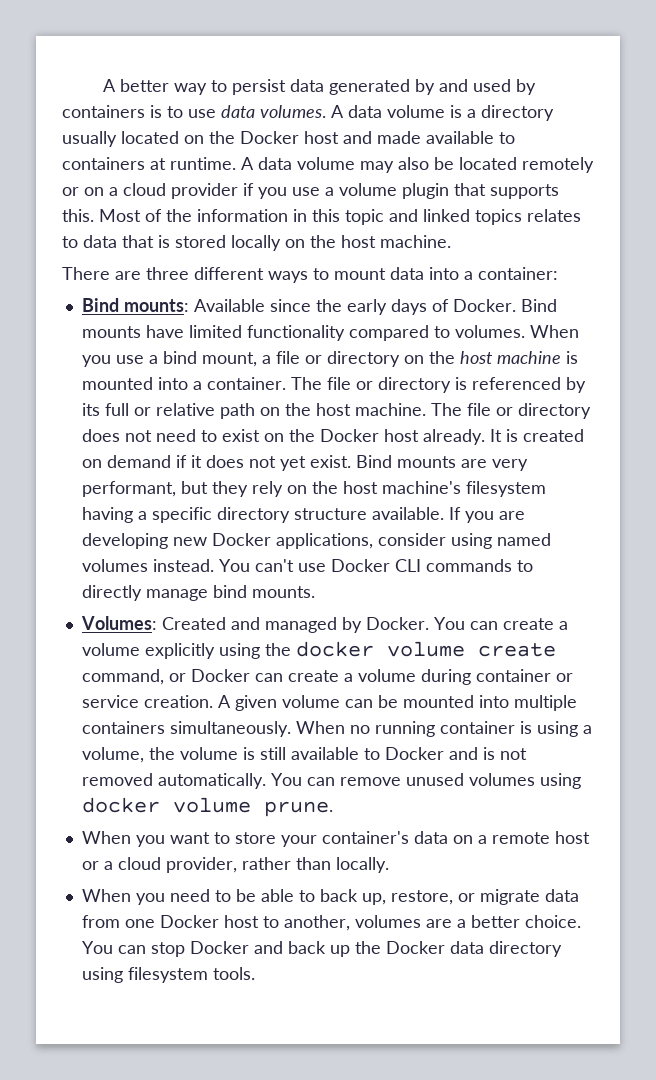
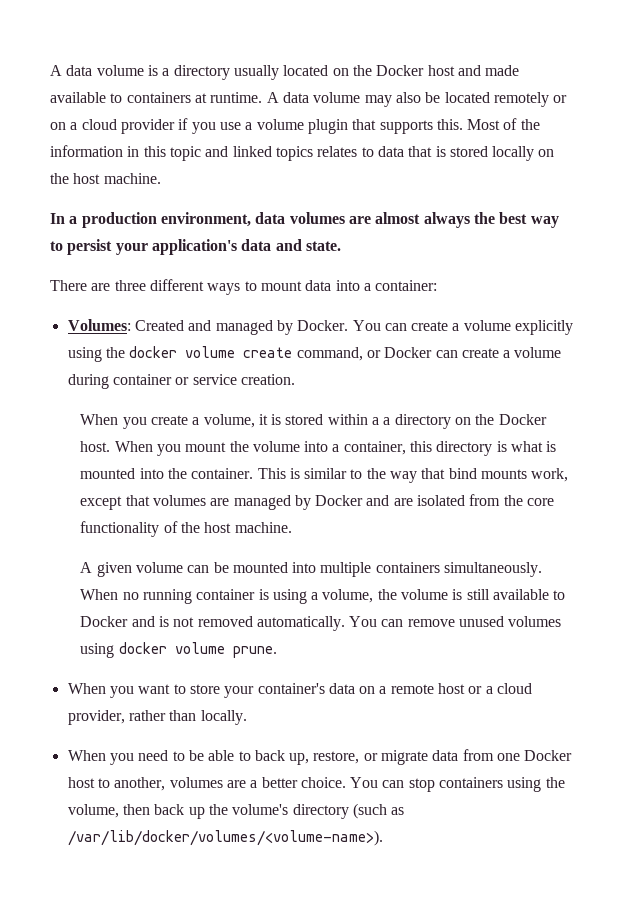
[103,79,537,95] [62,105,344,118] A better way to persist data generated by and used by containers is to use data volumes. A -> [50,65,62,76] A
(451, 241) none -> [50,212,559,228] [50,239,341,255] // In a production environment, data volumes are almost always the best way to persist your application's data and state.
[81,298,557,315] [81,325,579,341] [81,351,578,367] [81,377,586,393] [81,403,591,419] [81,429,584,445] [81,455,528,471] [81,481,546,497] [81,507,525,523] [81,533,551,549] [81,559,533,572] [81,585,315,601] // Bind mounts: Available since the early days of Docker. Bind mounts have limited functionality compared to volumes. When you use a bind mount, a file or directory on the host machine is mounted into a container. The file or directory is referenced by its full or relative path on the host machine. The file or directory does not need to exist on the Docker host already. It is created on demand if it does not yet exist. Bind mounts are very performant, but they rely on the host machine's filesystem having a specific directory structure available. If you are developing new Docker applications, consider using named volumes instead. You can't use Docker CLI commands to directly manage bind mounts. -> (438, 285) none
(213, 701) none -> [80,414,547,429] [80,441,557,456] [80,468,569,483] [80,494,555,510] [80,521,292,537] // When you create a volume, it is stored within a a directory on the Docker host. When you mount the volume into a container, this directory is what is mounted into the container. This is similar to the way that bind mounts work, except that volumes are managed by Docker and are isolated from the core functionality of the host machine. //
[189,941,562,957] [81,967,255,983] Docker and back up the Docker data directory using filesystem tools. -> [439,777,565,792] [67,803,405,819] [67,830,383,846] containers using the volume, then back up the volume's directory (such as /var/lib/docker/volumes/<volume-name>).

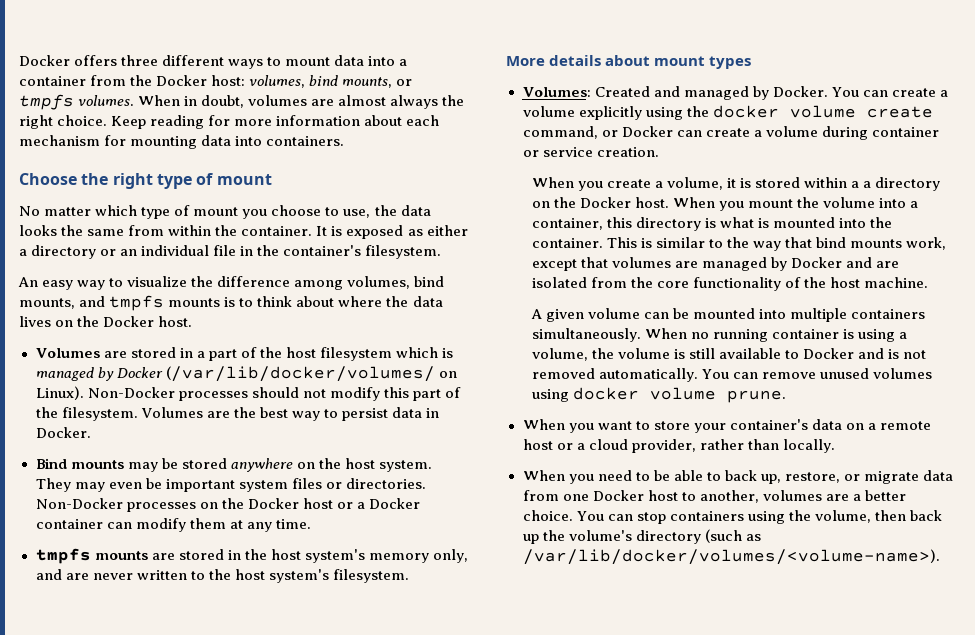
[50,65,520,80] [50,92,568,107] [50,118,540,134] [50,145,555,161] [50,173,161,184] [50,212,559,228] [50,239,341,255] [50,280,111,291] A data volume is a directory usually located on the Docker host and made available to containers at runtime. A data volume may also be located remotely or on a cloud provider if you use a volume plugin that supports this. Most of the information in this topic and linked topics relates to data that is stored locally on the host machine. // In a production environment, data volumes are almost always the best way to persist your application's data and state. // There are -> [19,55,118,66] Docker offers
[375,280,438,291] container: -> [19,75,413,88] [19,94,465,110] [19,115,440,129] [19,135,345,149] [19,173,272,189] [19,205,431,219] [19,225,468,239] [19,245,442,259] [18,276,445,290] [19,295,443,311] [19,316,193,327] [35,347,454,361] [35,366,457,382] [35,386,461,401] [35,407,440,421] [35,427,91,438] [35,458,432,472] [35,478,426,492] [35,498,420,512] [35,518,311,532] [35,548,468,564] [35,569,409,583] [506,55,752,69] container from the Docker host: volumes, bind mounts, or tmpfs volumes. When in doubt, volumes are almost always the right choice. Keep reading for more information about each mechanism for mounting data into containers. // Choose the right type of mount // No matter which type of mount you choose to use, the data looks the same from within the container. It is exposed as either a directory or an individual file in the container's filesystem. // An easy way to visualize the difference among volumes, bind mounts, and tmpfs mounts is to think about where the data lives on the Docker host. // Volumes are stored in a part of the host filesystem which is managed by Docker (/var/lib/docker/volumes/ on Linux). Non-Docker processes should not modify this part of the filesystem. Volumes are the best way to persist data in Docker. // Bind mounts may be stored anywhere on the host system. They may even be important system files or directories. Non-Docker processes on the Docker host or a Docker container can modify them at any time. // tmpfs mounts are stored in the host system's memory only, and are never written to the host system's filesystem. // More details about mount types

